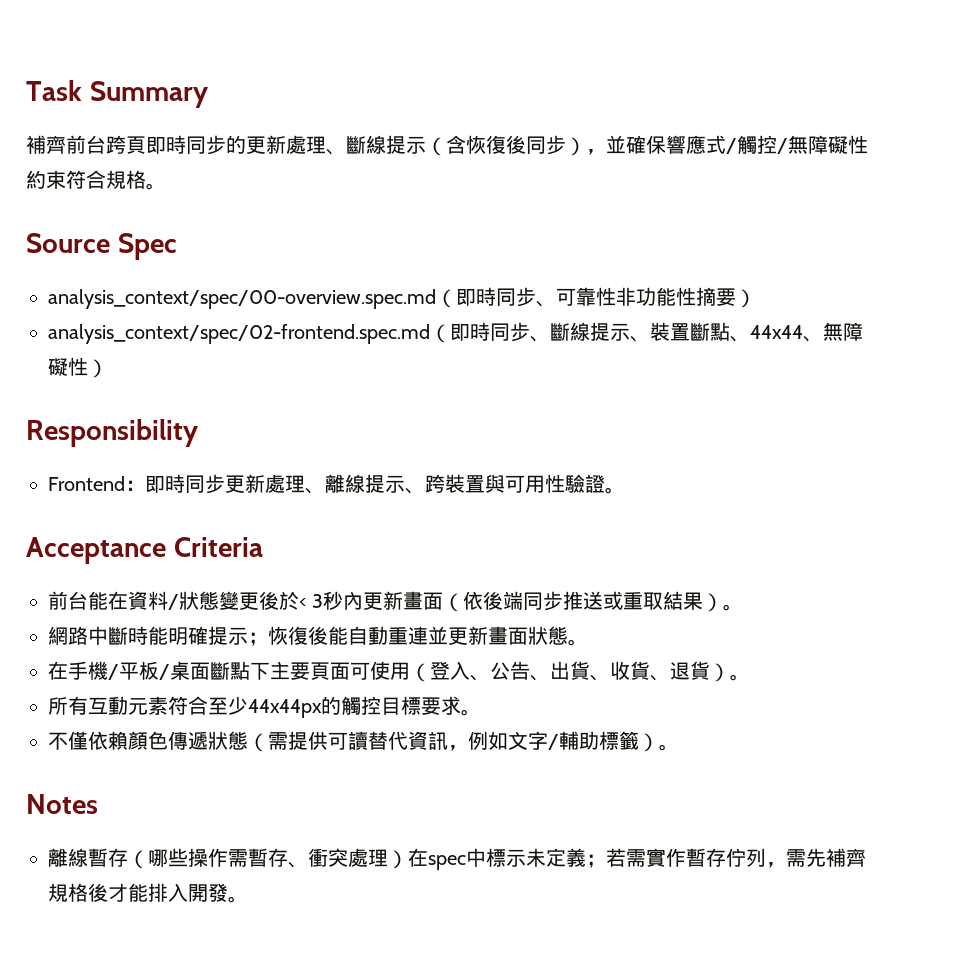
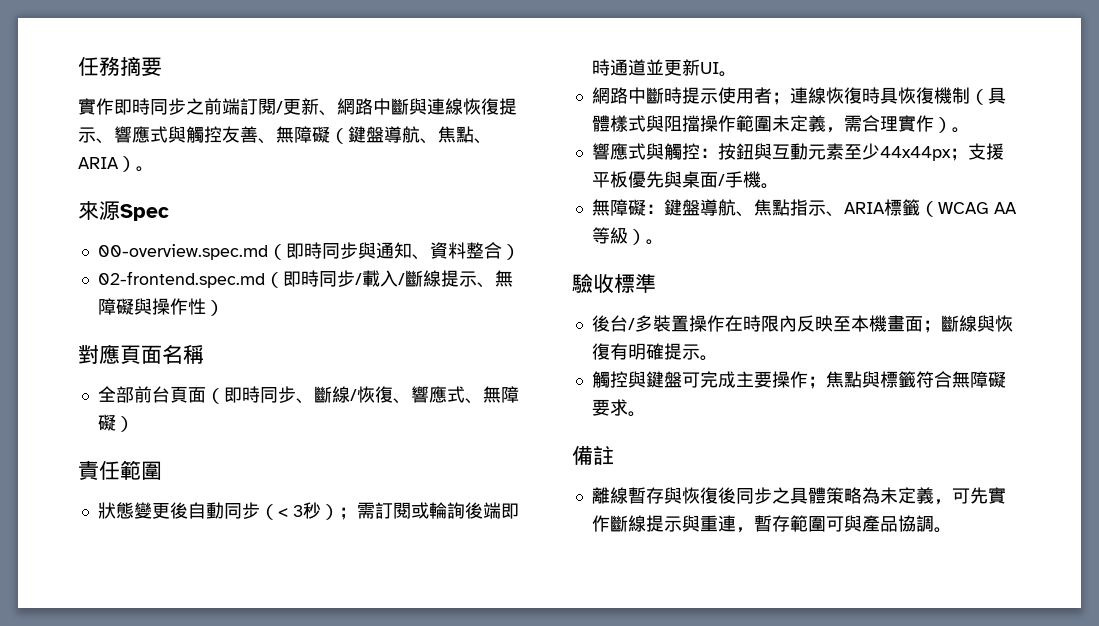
[26,80,208,108] [26,135,868,156] [26,170,166,190] [26,233,110,253] Task Summary // 補齊前台跨頁即時同步的更新處理、斷線提示（含恢復後同步），並確保響應式/觸控/無障礙性約束符合規格。 // Source -> [78,56,162,76] [78,98,517,116] [78,126,492,144] [78,156,154,172] [78,201,120,220] 任務摘要 // 實作即時同步之前端訂閱/更新、網路中斷與連線恢復提示、響應式與觸控友善、無障礙（鍵盤導航、焦點、ARIA）。 // 來源
[48,287,756,309] [48,322,863,344] [48,357,108,378] [26,419,198,447] [48,474,625,494] [26,537,263,564] [48,591,744,612] [48,626,588,646] [48,661,750,682] [48,696,481,718] [48,731,679,752] [26,794,98,814] [48,848,866,870] [48,883,228,902] analysis_context/spec/00-overview.spec.md（即時同步、可靠性非功能性摘要） // analysis_context/spec/02-frontend.spec.md（即時同步、斷線提示、裝置斷點、44x44、無障礙性） // Responsibility // Frontend：即時同步更新處理、離線提示、跨裝置與可用性驗證。 // Acceptance Criteria // 前台能在資料/狀態變更後於< 3秒內更新畫面（依後端同步推送或重取結果）。 // 網路中斷時能明確提示；恢復後能自動重連並更新畫面狀態。 // 在手機/平板/桌面斷點下主要頁面可使用（登入、公告、出貨、收貨、退貨）。 // 所有互動元素符合至少44x44px的觸控目標要求。 // 不僅依賴顏色傳遞狀態（需提供可讀替代資訊，例如文字/輔助標籤）。 // Notes // 離線暫存（哪些操作需暫存、衝突處理）在spec中標示未定義；若需實作暫存佇列，需先補齊規格後才能排入開發 -> [97,242,520,260] [97,270,513,288] [97,298,224,316] [78,344,204,364] [97,386,519,404] [97,414,134,432] [78,460,162,480] [97,502,519,520] [591,59,737,77] [591,87,1006,105] [591,115,970,133] [591,143,1004,161] [591,171,779,189] [591,199,1017,217] [591,227,664,245] [572,273,656,293] [591,315,1013,333] [591,343,718,361] [591,371,1006,389] [591,399,646,417] [572,445,614,465] [591,487,1006,505] [591,515,934,533] 00-overview.spec.md（即時同步與通知、資料整合） // 02-frontend.spec.md（即時同步/載入/斷線提示、無障礙與操作性） // 對應頁面名稱 // 全部前台頁面（即時同步、斷線/恢復、響應式、無障礙） // 責任範圍 // 狀態變更後自動同步（< 3秒）；需訂閱或輪詢後端即時通道並更新UI。 // 網路中斷時提示使用者；連線恢復時具恢復機制（具體樣式與阻擋操作範圍未定義，需合理實作）。 // 響應式與觸控：按鈕與互動元素至少44x44px；支援平板優先與桌面/手機。 // 無障礙：鍵盤導航、焦點指示、ARIA標籤（WCAG AA等級）。 // 驗收標準 // 後台/多裝置操作在時限內反映至本機畫面；斷線與恢復有明確提示。 // 觸控與鍵盤可完成主要操作；焦點與標籤符合無障礙要求。 // 備註 // 離線暫存與恢復後同步之具體策略為未定義，可先實作斷線提示與重連，暫存範圍可與產品協調

